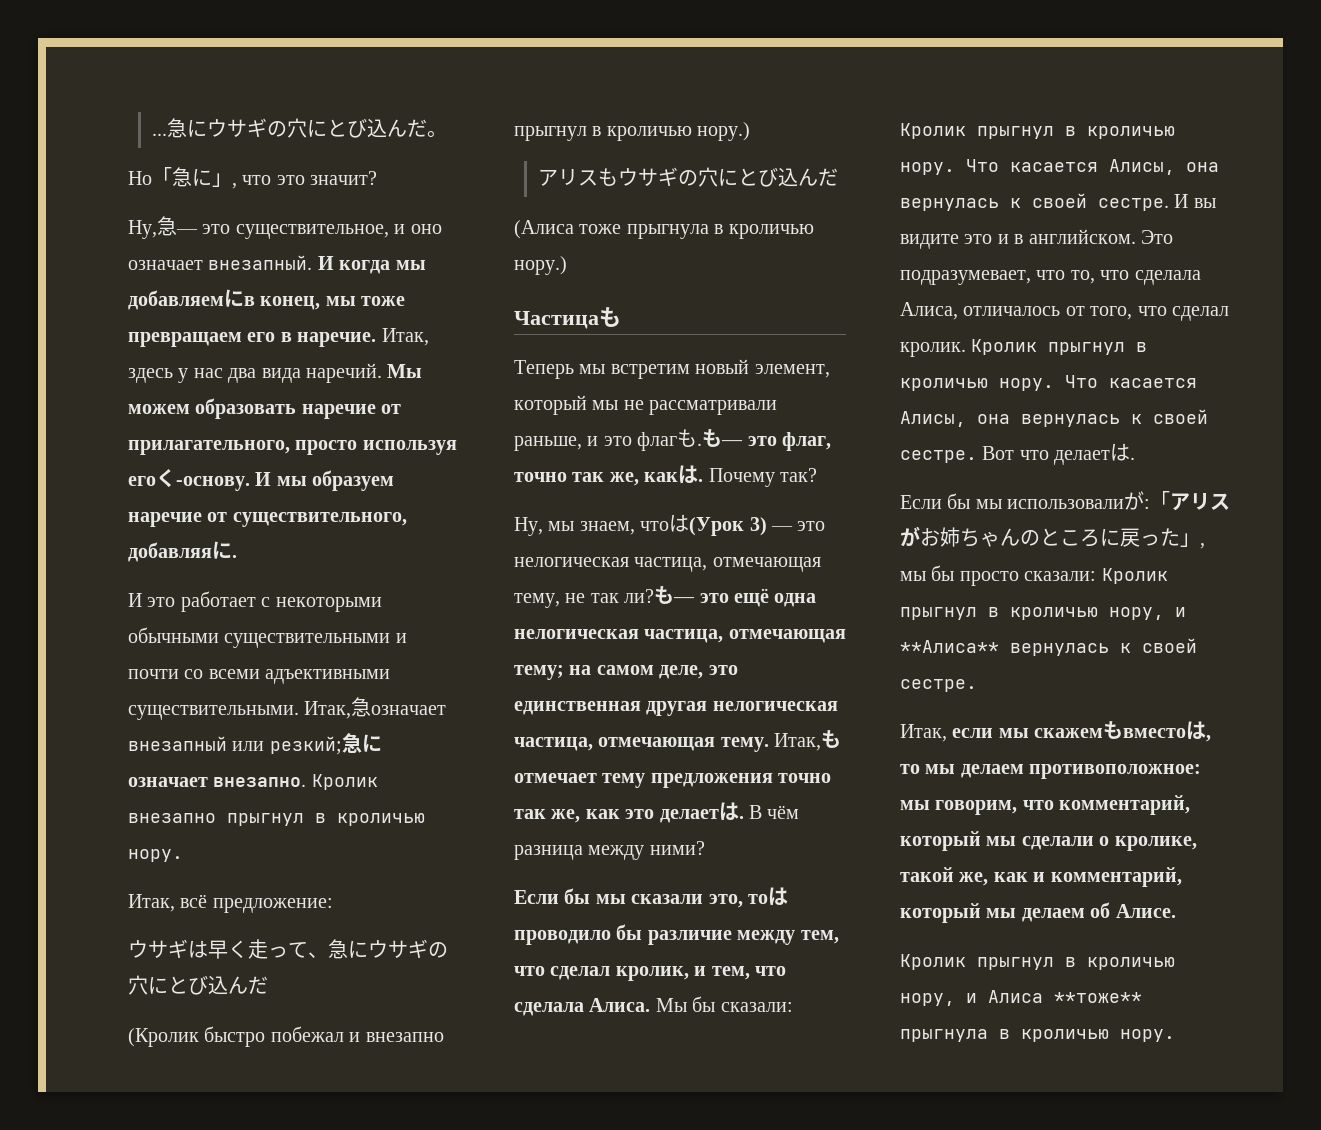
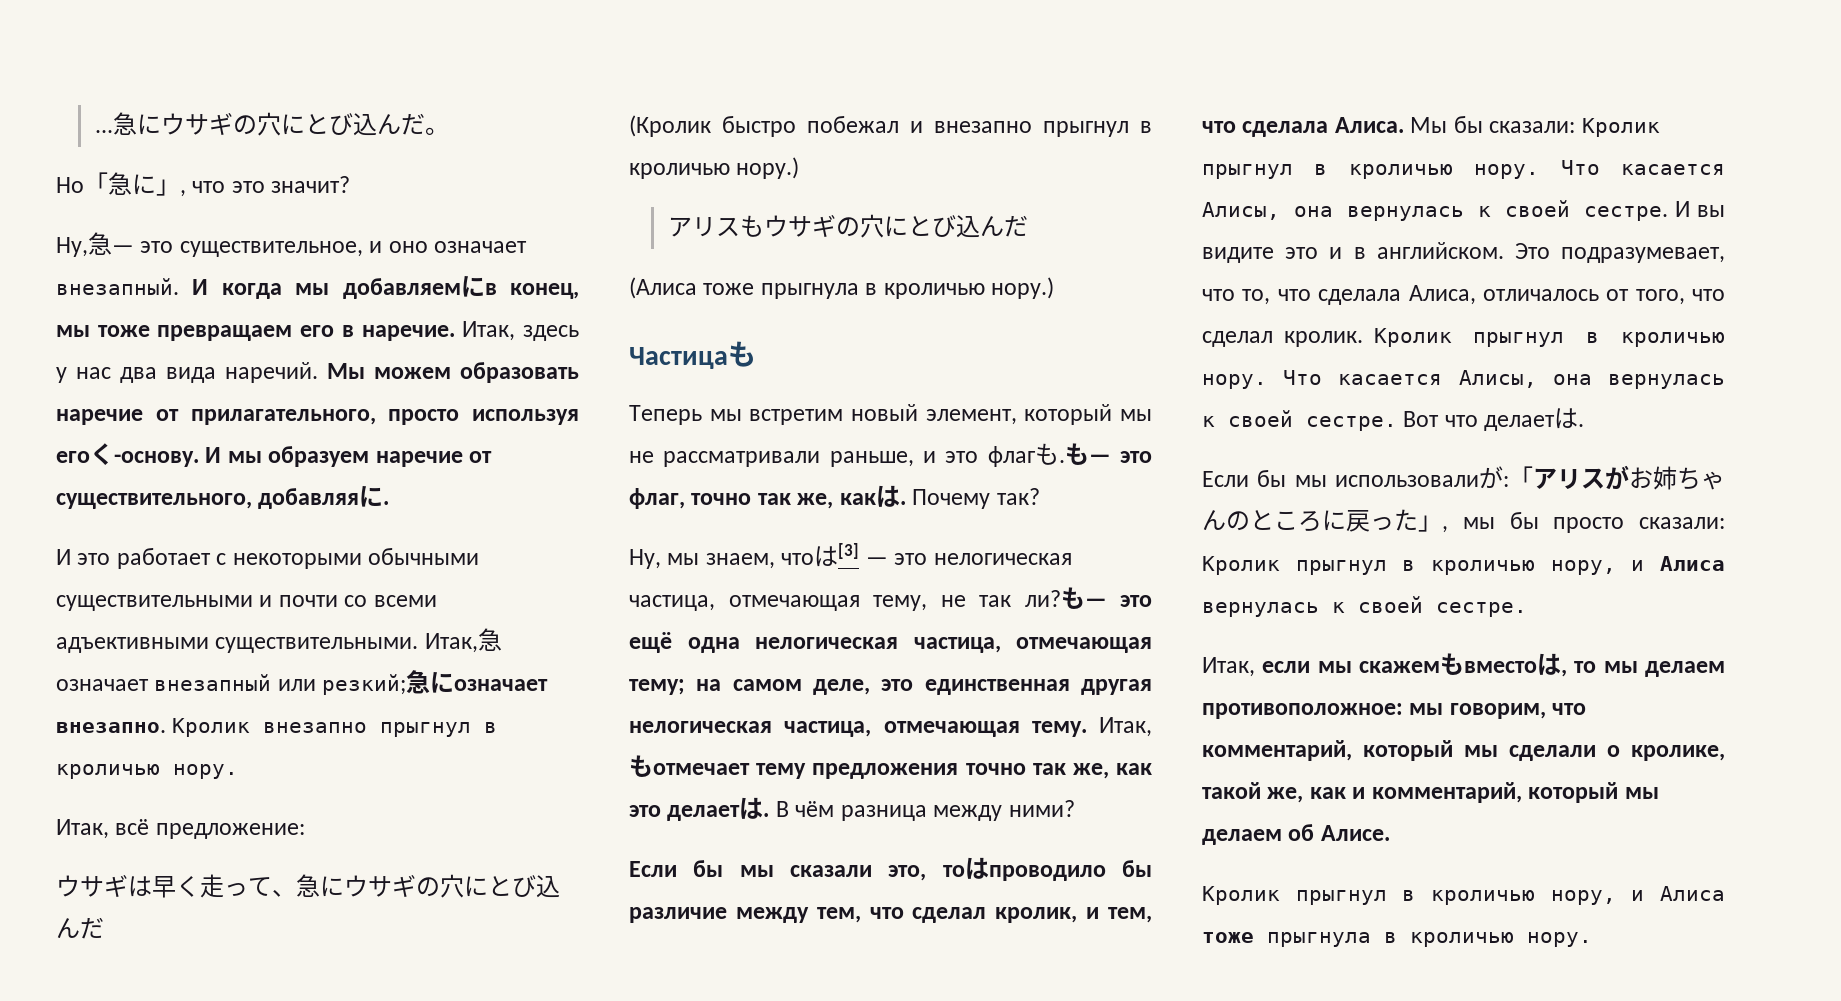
[689,517,767,536] (Урок 3) -> [838,543,860,559] [3]
[900,640,999,653] **Алиса** -> [1660,556,1725,571] Алиса
[1054,992,1142,1003] **тоже** -> [1202,932,1254,943] тоже

